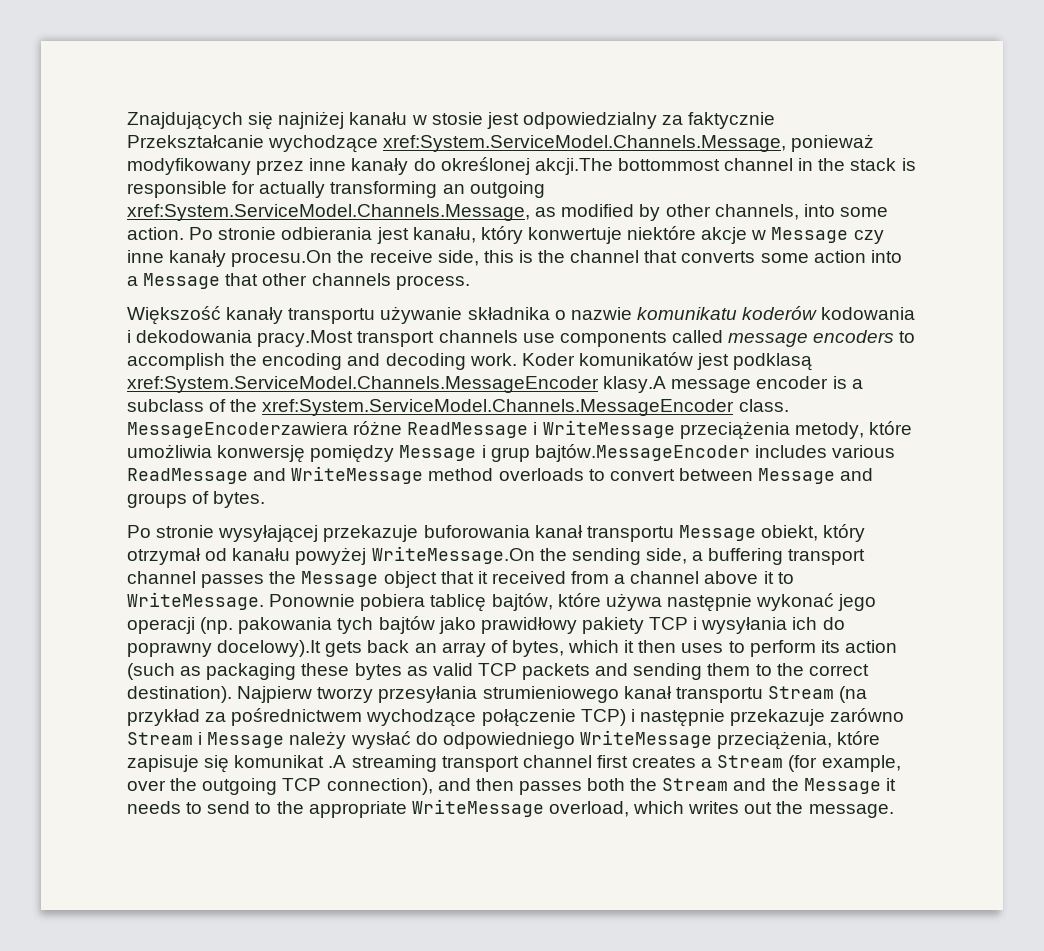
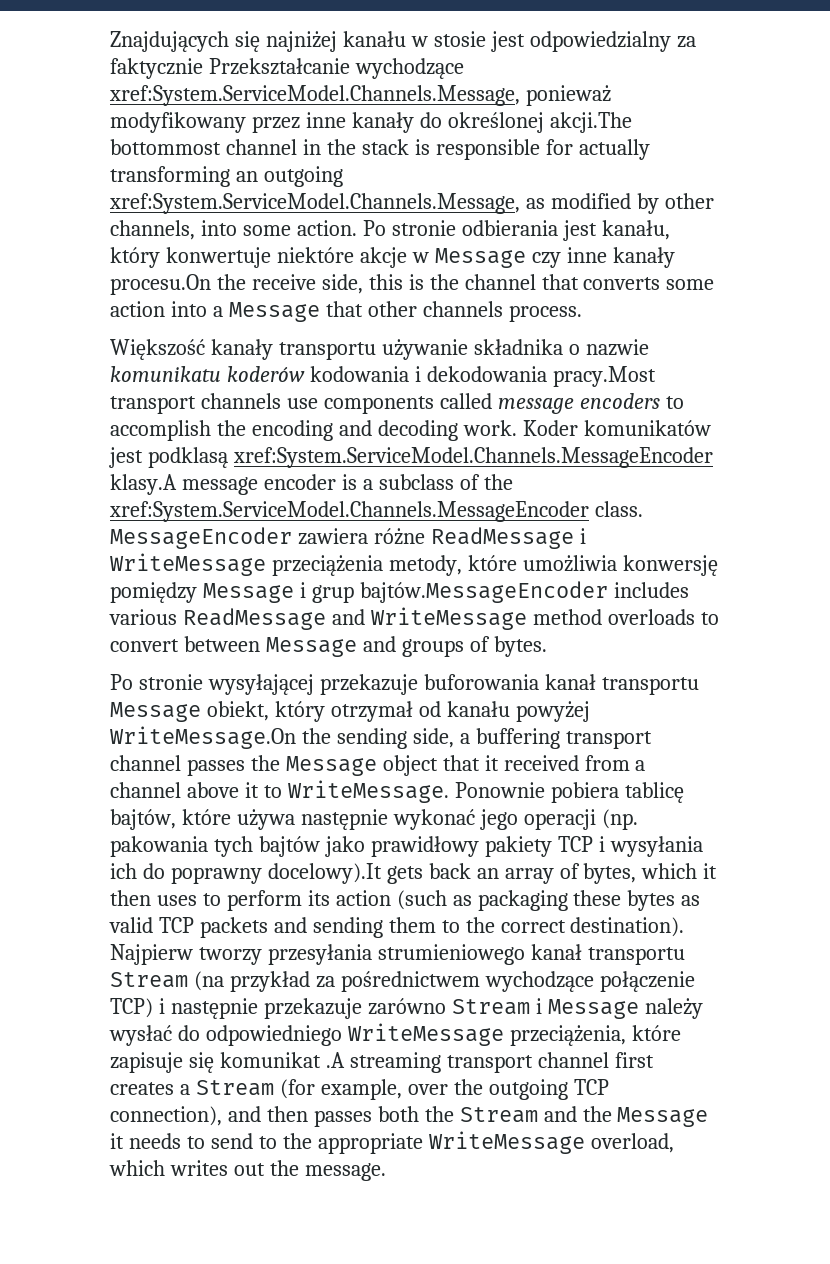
[127,422,348,438] MessageEncoderzawiera -> [110,527,368,549] MessageEncoder zawiera

